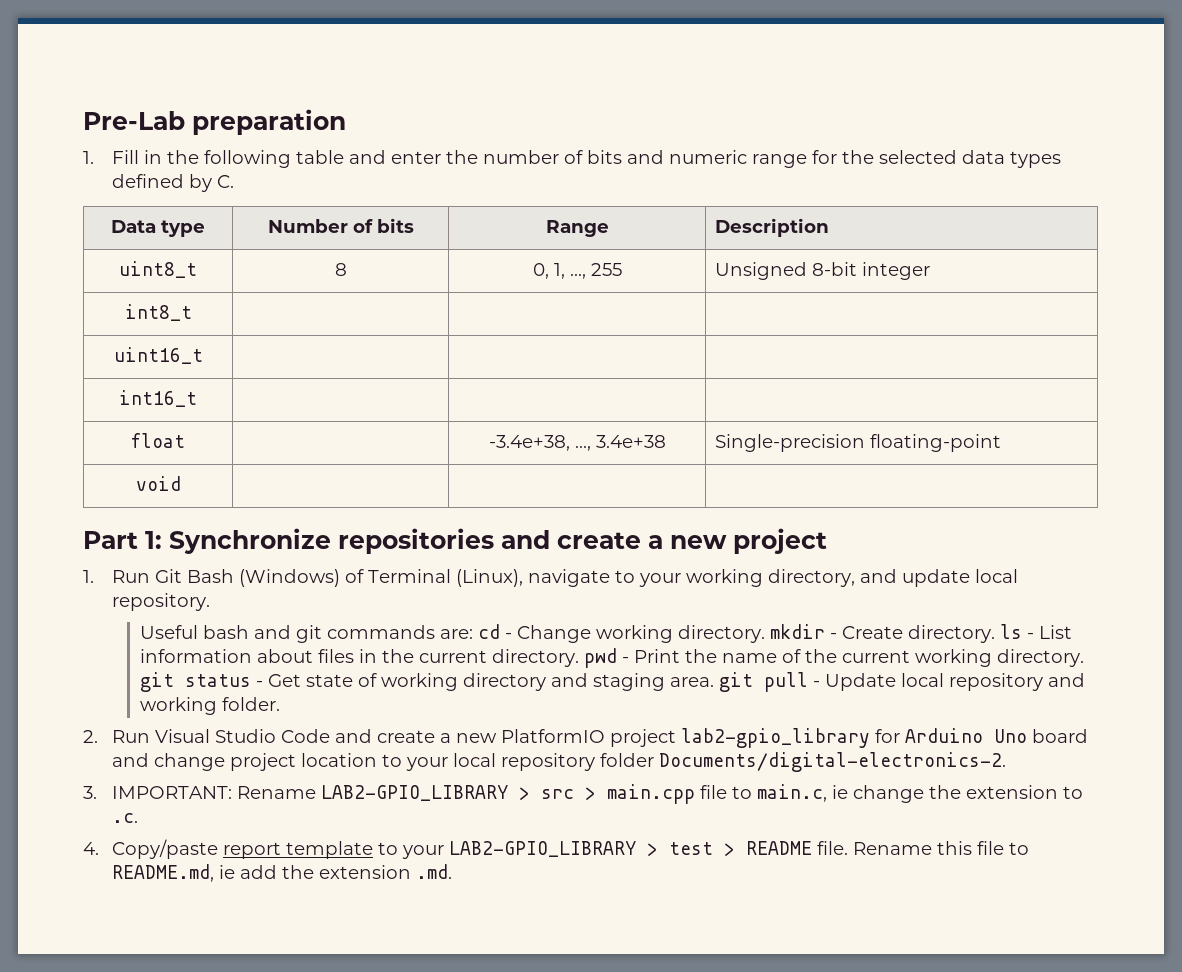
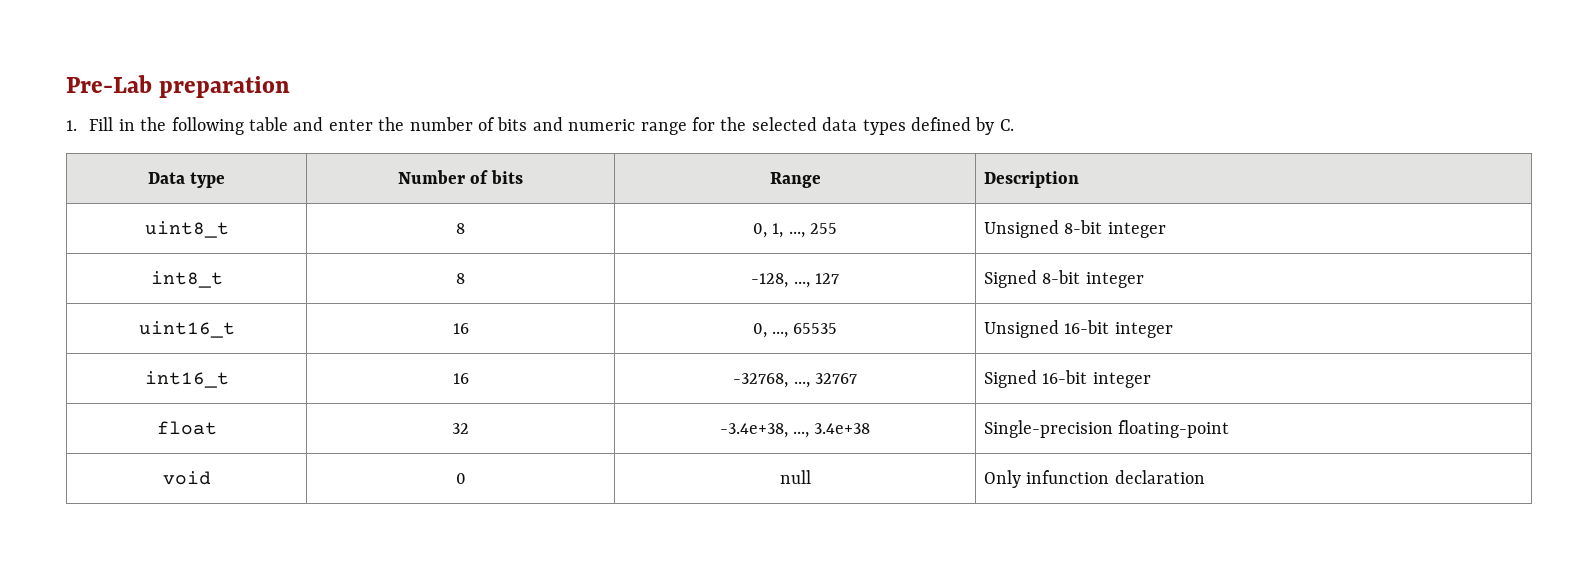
[113,347,203,364] [119,390,197,407] | | // uint16_t | | | // int16_t | | | -> [456,273,465,284] [751,273,839,288] [984,270,1144,288] [138,321,235,338] [452,323,469,334] [752,323,838,338] [984,320,1173,338] [144,371,229,388] [452,373,469,384] [733,373,857,388] [984,370,1151,388] 8 | -128, ..., 127 | Signed 8-bit integer // uint16_t | 16 | 0, ..., 65535 | Unsigned 16-bit integer // int16_t | 16 | -32768, ..., 32767 | Signed 16-bit integer
(185, 440) none -> [452,423,469,434] 32
[83,528,827,554] [83,569,1018,587] [111,593,210,611] [140,624,1073,643] [140,648,1085,668] [140,672,1086,692] [140,697,281,715] [83,728,1088,748] [111,752,1006,772] [83,784,1083,804] [111,813,138,823] [83,839,1029,859] [111,864,452,882] | | // Part 1: Synchronize repositories and create a new project // 1. Run Git Bash (Windows) of Terminal (Linux), navigate to your working directory, and update local repository. // Useful bash and git commands are: cd - Change working directory. mkdir - Create directory. ls - List information about files in the current directory. pwd - Print the name of the current working directory. git status - Get state of working directory and staging area. git pull - Update local repository and working folder. // 2. Run Visual Studio Code and create a new PlatformIO project lab2-gpio_library for Arduino Uno board and change project location to your local repository folder Documents/digital-electronics-2. // 3. IMPORTANT: Rename LAB2-GPIO_LIBRARY > src > main.cpp file to main.c, ie change the extension to .c. // 4. Copy/paste report template to your LAB2-GPIO_LIBRARY > test > README file. Rename this file to README.md, ie add the extension .md. -> [455,473,466,484] [779,470,811,484] [984,470,1205,488] 0 | null | Only infunction declaration

